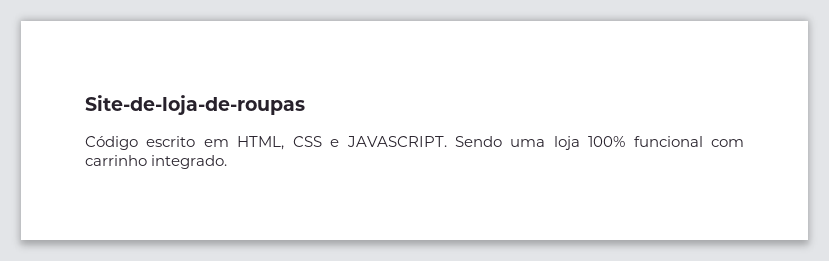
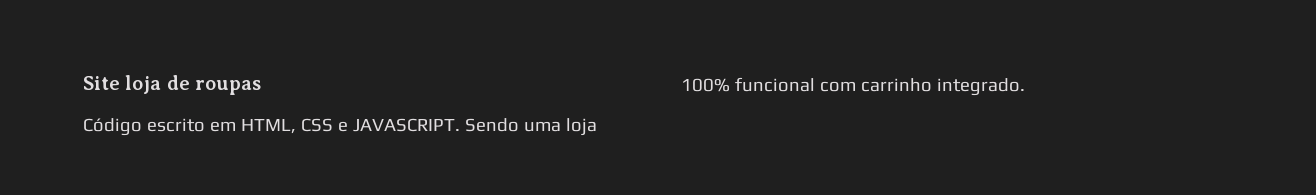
[85,95,305,115] Site-de-loja-de-roupas -> [83,75,262,95] Site loja de roupas

